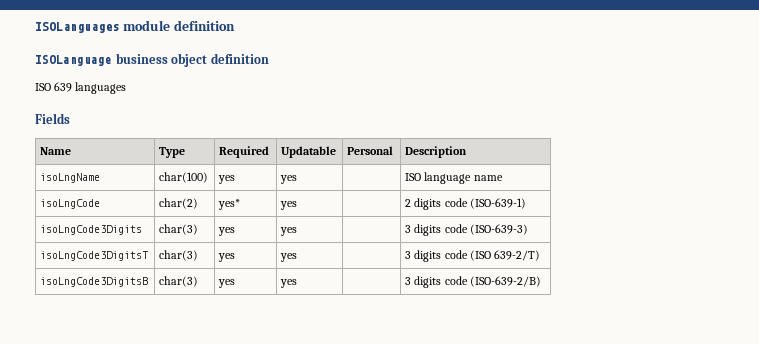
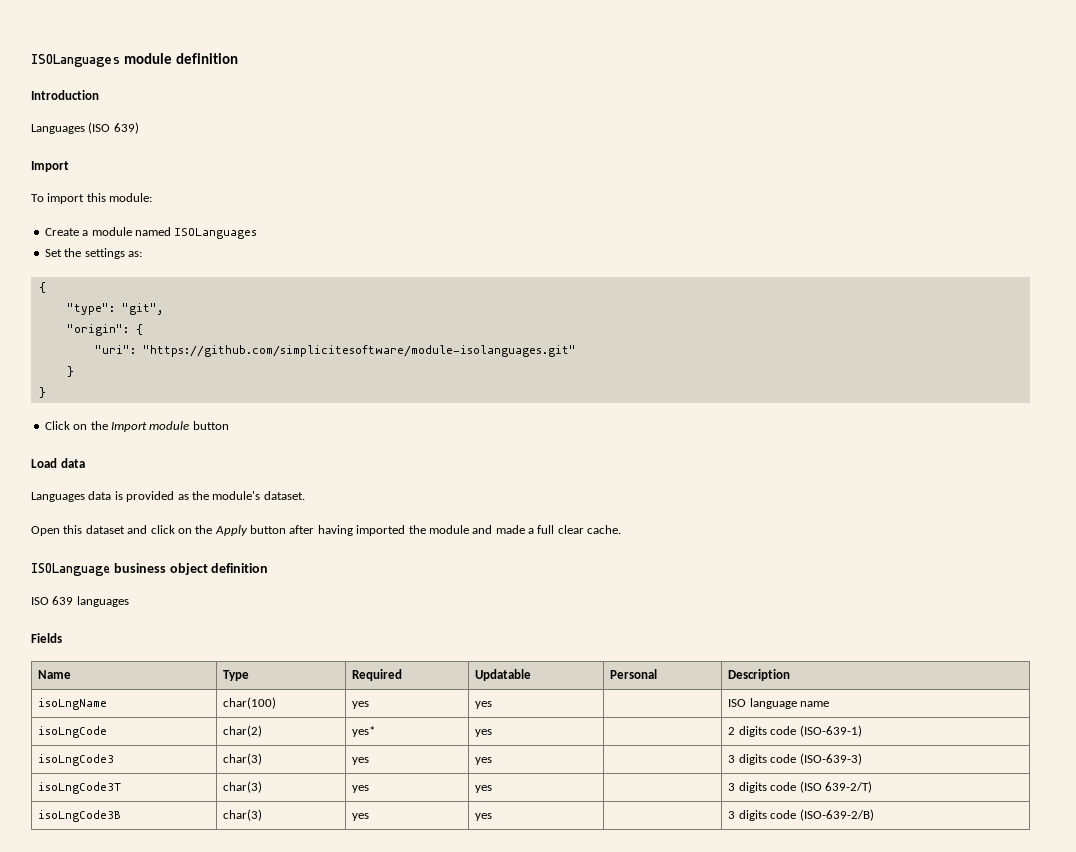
(235, 25) none -> [31,90,99,100] [31,122,139,134] [31,161,69,172] [31,193,153,204] [44,227,258,239] [44,248,142,259] [38,282,46,293] [66,303,163,315] [66,324,143,336] [94,345,576,357] [66,366,74,377] [38,387,46,398] [44,421,229,432] [31,458,85,468] [31,491,305,502] [31,525,622,536] // Introduction // Languages (ISO 639) // Import // To import this module: // Create a module named ISOLanguages // Set the settings as: // { // "type": "git", // "origin": { // "uri": "https://github.com/simplicitesoftware/module-isolanguages.git" // } // } // Click on the Import module button // Load data // Languages data is provided as the module's dataset. // Open this dataset and click on the Apply button after having imported the module and made a full clear cache.
[40,225,143,235] isoLngCode3Digits -> [38,754,115,766] isoLngCode3
[40,251,150,261] isoLngCode3DigitsT -> [38,782,122,794] isoLngCode3T
[40,277,149,287] isoLngCode3DigitsB -> [38,810,122,822] isoLngCode3B

